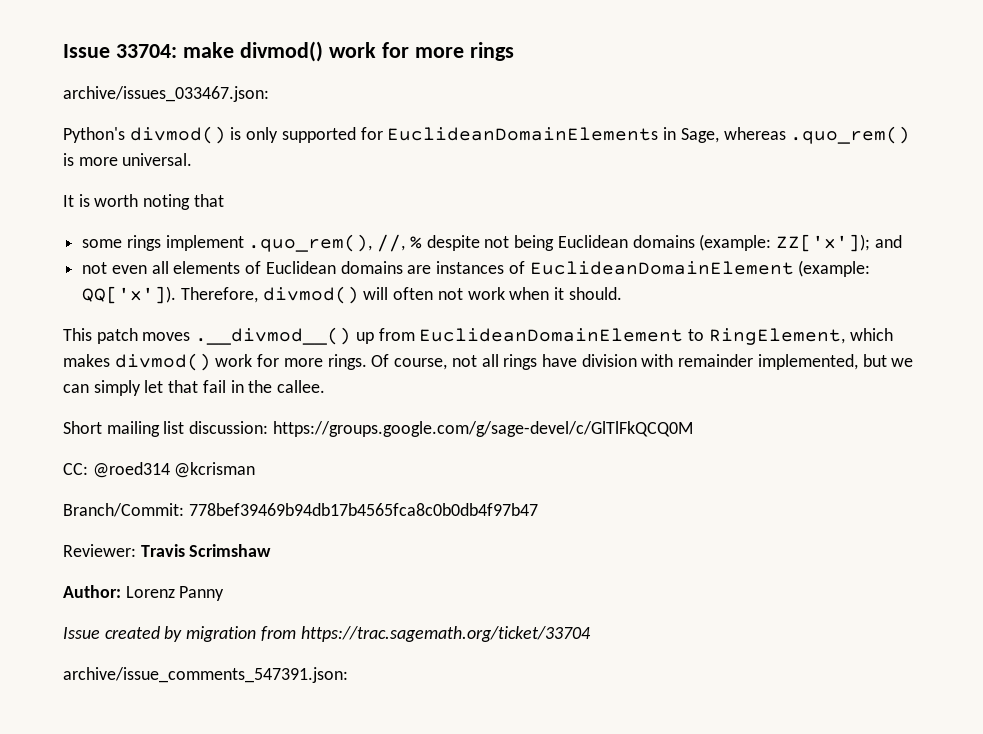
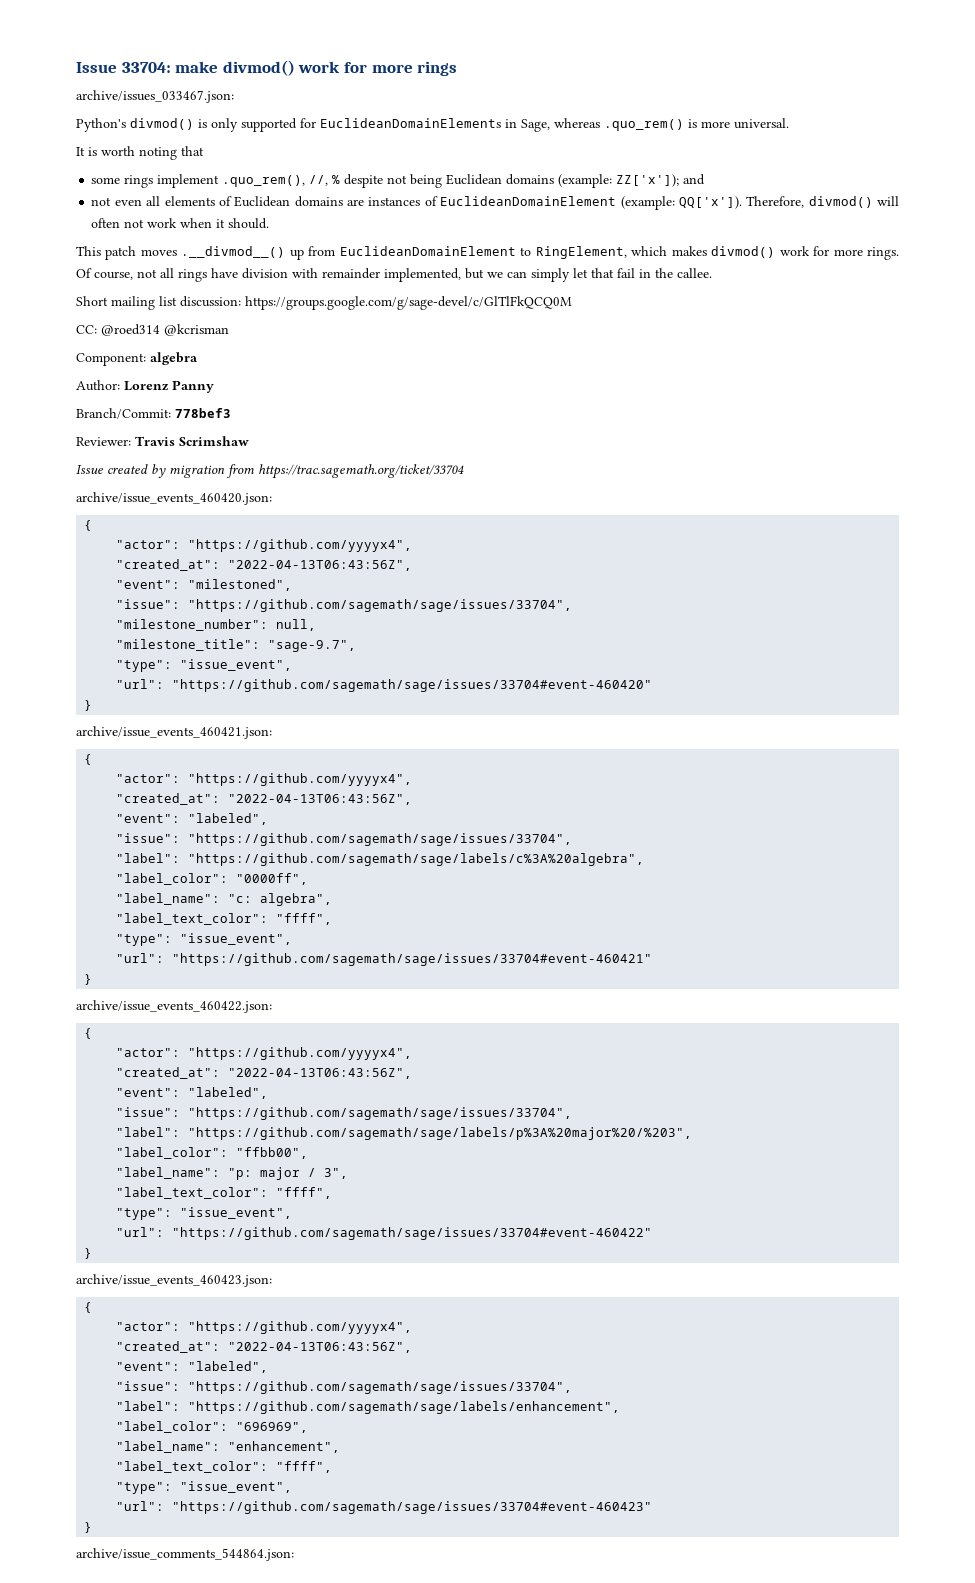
(256, 470) none -> [76,352,198,366] [76,380,214,393] // Component: algebra // Author: Lorenz Panny
[188,503,538,516] 778bef39469b94db17b4565fca8c0b0db4f97b47 -> [175,408,231,418] 778bef3
[63,585,225,601] // Author: Lorenz Panny -> (249, 441) none
[63,667,348,683] archive/issue_comments_547391.json: -> [76,492,272,505] [84,520,93,531] [116,539,413,552] [116,559,413,571] [116,579,293,591] [116,599,573,612] [116,619,317,631] [116,639,357,652] [116,659,293,672] [116,679,653,692] [84,700,93,711] [76,726,272,739] [84,754,93,765] [116,773,413,786] [116,793,413,805] [116,813,269,825] [116,833,573,846] [116,853,645,866] [116,873,309,885] [116,893,333,906] [116,913,333,925] [116,933,293,946] [116,953,653,966] [84,974,93,985] [76,1000,272,1013] [84,1028,93,1039] [116,1047,413,1060] [116,1067,413,1079] [116,1087,269,1099] [116,1107,573,1120] [116,1127,693,1140] [116,1147,309,1159] [116,1167,349,1180] [116,1187,333,1199] [116,1207,293,1220] [116,1227,653,1240] [84,1248,93,1259] [76,1274,272,1287] [84,1302,93,1313] [116,1321,413,1334] [116,1341,413,1353] [116,1361,269,1373] [116,1381,573,1394] [116,1401,621,1414] [116,1421,309,1433] [116,1441,341,1453] [116,1461,333,1473] [116,1481,293,1494] [116,1501,653,1514] [84,1522,93,1533] [76,1548,294,1561] archive/issue_events_460420.json: // { // "actor": "https://github.com/yyyyx4", // "created_at": "2022-04-13T06:43:56Z", // "event": "milestoned", // "issue": "https://github.com/sagemath/sage/issues/33704", // "milestone_number": null, // "milestone_title": "sage-9.7", // "type": "issue_event", // "url": "https://github.com/sagemath/sage/issues/33704#event-460420" // } // archive/issue_events_460421.json: // { // "actor": "https://github.com/yyyyx4", // "created_at": "2022-04-13T06:43:56Z", // "event": "labeled", // "issue": "https://github.com/sagemath/sage/issues/33704", // "label": "https://github.com/sagemath/sage/labels/c%3A%20algebra", // "label_color": "0000ff", // "label_name": "c: algebra", // "label_text_color": "ffff", // "type": "issue_event", // "url": "https://github.com/sagemath/sage/issues/33704#event-460421" // } // archive/issue_events_460422.json: // { // "actor": "https://github.com/yyyyx4", // "created_at": "2022-04-13T06:43:56Z", // "event": "labeled", // "issue": "https://github.com/sagemath/sage/issues/33704", // "label": "https://github.com/sagemath/sage/labels/p%3A%20major%20/%203", // "label_color": "ffbb00", // "label_name": "p: major / 3", // "label_text_color": "ffff", // "type": "issue_event", // "url": "https://github.com/sagemath/sage/issues/33704#event-460422" // } // archive/issue_events_460423.json: // { // "actor": "https://github.com/yyyyx4", // "created_at": "2022-04-13T06:43:56Z", // "event": "labeled", // "issue": "https://github.com/sagemath/sage/issues/33704", // "label": "https://github.com/sagemath/sage/labels/enhancement", // "label_color": "696969", // "label_name": "enhancement", // "label_text_color": "ffff", // "type": "issue_event", // "url": "https://github.com/sagemath/sage/issues/33704#event-460423" // } // archive/issue_comments_544864.json:

